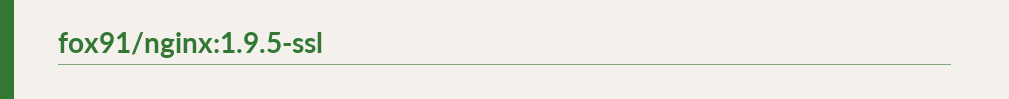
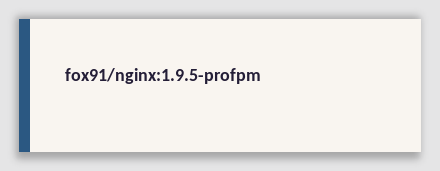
[58,32,323,58] fox91/nginx:1.9.5-ssl -> [65,68,261,84] fox91/nginx:1.9.5-profpm

